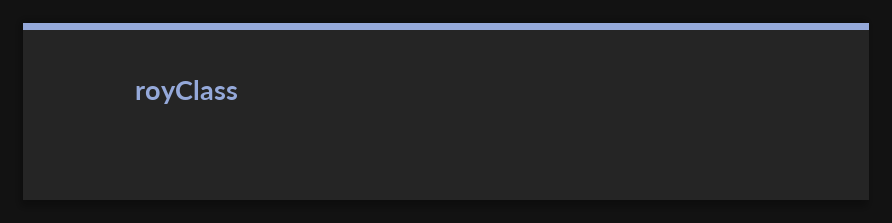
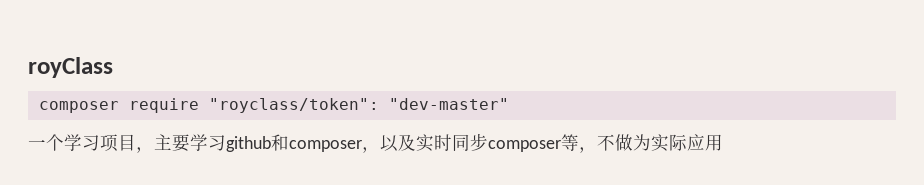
(238, 92) none -> [38,98,509,113] [28,133,723,153] // composer require "royclass/token": "dev-master" // 一个学习项目，主要学习github和composer，以及实时同步composer等，不做为实际应用

